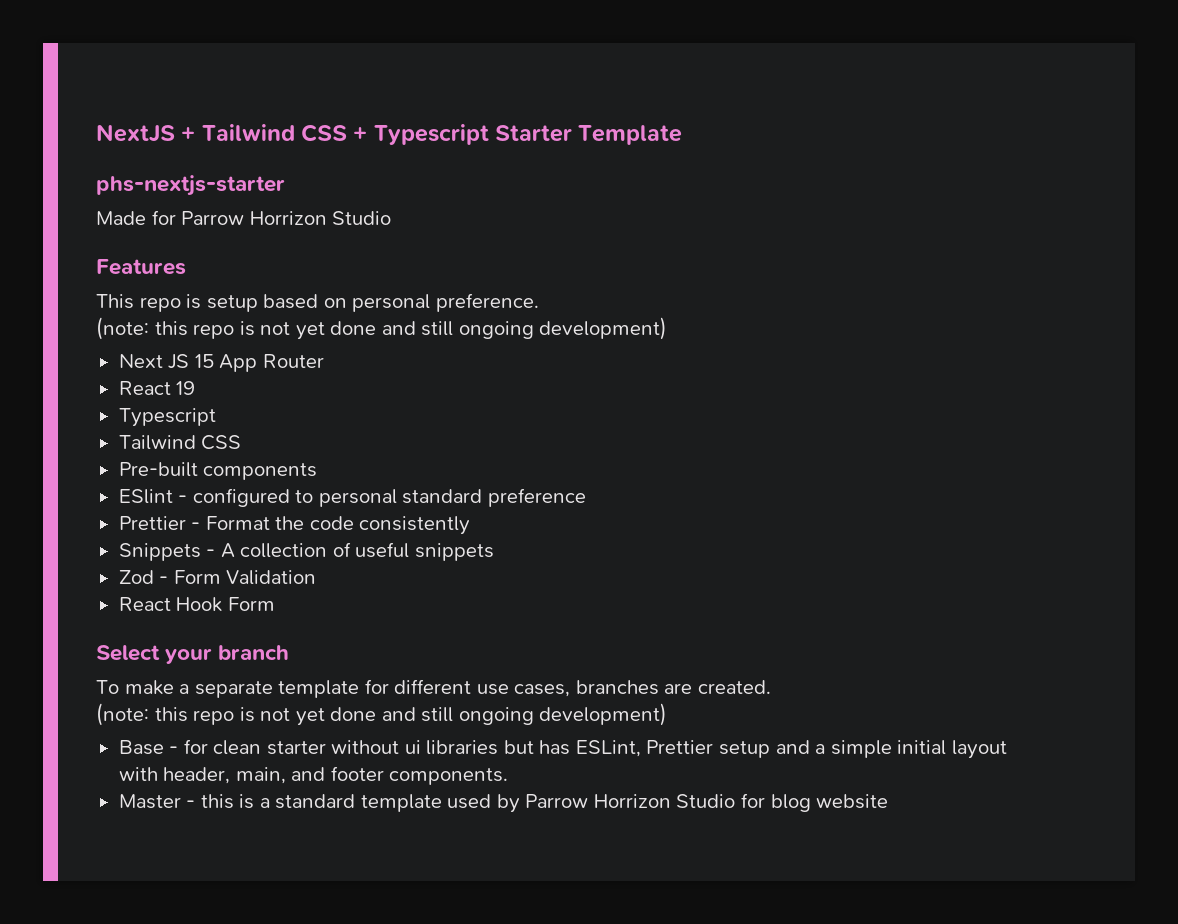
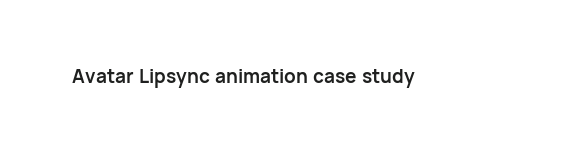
[96,124,683,145] [96,175,285,196] [96,210,392,225] [96,259,186,275] [96,293,539,312] [96,317,668,340] [118,354,324,372] [118,381,196,395] [118,408,216,427] [118,435,242,450] [118,462,318,480] [118,488,586,507] [118,516,471,535] [118,542,494,561] [118,570,317,585] [118,597,275,612] [96,645,290,664] [96,679,771,698] [96,703,668,726] [118,739,1007,759] [118,766,509,785] [118,793,889,813] NextJS + Tailwind CSS + Typescript Starter Template // phs-nextjs-starter // Made for Parrow Horrizon Studio // Features // This repo is setup based on personal preference. // (note: this repo is not yet done and still ongoing development) // Next JS 15 App Router // React 19 // Typescript // Tailwind CSS // Pre-built components // ESlint - configured to personal standard preference // Prettier - Format the code consistently // Snippets - A collection of useful snippets // Zod - Form Validation // React Hook Form // Select your branch // To make a separate template for different use cases, branches are created. // (note: this repo is not yet done and still ongoing development) // Base - for clean starter without ui libraries but has ESLint, Prettier setup and a simple initial layout with header, main, and footer components. // Master - this is a standard template used by Parrow Horrizon Studio for blog website -> [72,69,415,88] Avatar Lipsync animation case study

